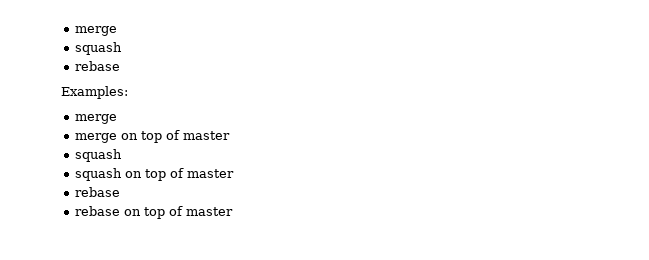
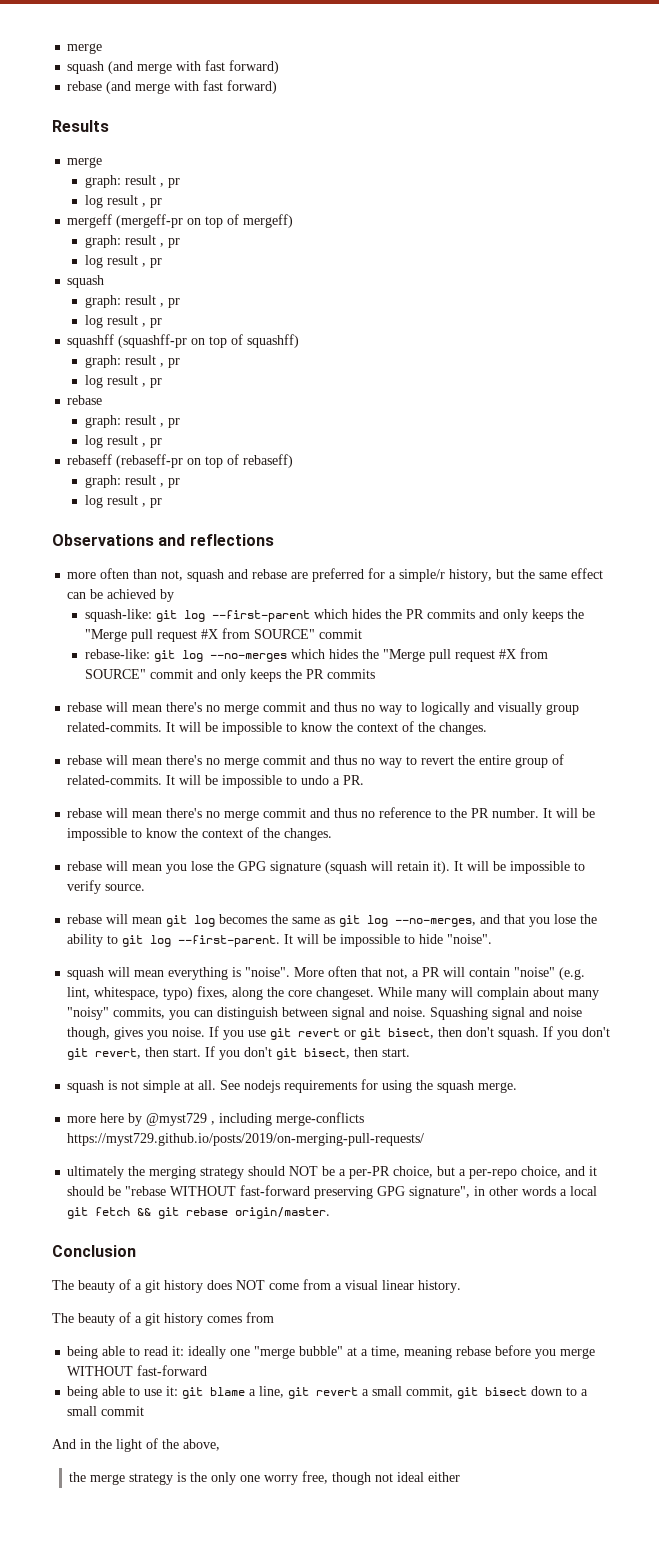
[74,61,120,71] [61,86,128,99] [74,114,117,124] [74,130,230,143] [74,149,122,162] [74,168,234,181] [74,187,120,197] [74,206,233,219] // rebase // Examples: // merge // merge on top of master // squash // squash on top of master // rebase // rebase on top of master -> [108,60,280,74] [67,80,278,94] [52,120,109,132] [67,157,103,168] [84,175,180,188] [84,195,162,208] [67,214,294,228] [84,235,180,248] [84,255,162,268] [67,275,105,288] [84,295,180,308] [84,315,162,328] [67,334,300,348] [84,355,180,368] [84,375,162,388] [67,395,103,405] [84,415,180,428] [84,435,162,448] [67,454,294,468] [84,475,180,488] [84,495,162,508] [52,534,274,546] [67,568,604,582] [67,589,175,602] [84,609,584,622] [84,628,362,642] [84,648,548,662] [84,669,375,682] [67,702,580,715] [67,721,488,735] [67,754,565,768] [67,775,365,788] [67,807,596,821] [67,827,333,841] [67,861,586,874] [67,880,146,894] [67,914,598,927] [67,934,493,947] [67,966,586,980] [67,986,600,1000] [67,1007,583,1020] [67,1026,611,1040] [67,1046,411,1060] [67,1079,518,1093] [67,1112,365,1126] [67,1133,425,1146] [67,1166,598,1179] [67,1185,598,1199] [67,1207,331,1219] [52,1245,136,1257] [52,1279,461,1293] [52,1312,274,1326] [67,1345,596,1359] [67,1365,208,1376] [67,1386,589,1399] [67,1406,145,1416] [52,1438,220,1452] [69,1471,461,1485] (and merge with fast forward) // rebase (and merge with fast forward) // Results // merge // graph: result , pr // log result , pr // mergeff (mergeff-pr on top of mergeff) // graph: result , pr // log result , pr // squash // graph: result , pr // log result , pr // squashff (squashff-pr on top of squashff) // graph: result , pr // log result , pr // rebase // graph: result , pr // log result , pr // rebaseff (rebaseff-pr on top of rebaseff) // graph: result , pr // log result , pr // Observations and reflections // more often than not, squash and rebase are preferred for a simple/r history, but the same effect can be achieved by // squash-like: git log --first-parent which hides the PR commits and only keeps the "Merge pull request #X from SOURCE" commit // rebase-like: git log --no-merges which hides the "Merge pull request #X from SOURCE" commit and only keeps the PR commits // rebase will mean there's no merge commit and thus no way to logically and visually group related-commits. It will be impossible to know the context of the changes. // rebase will mean there's no merge commit and thus no way to revert the entire group of related-commits. It will be impossible to undo a PR. // rebase will mean there's no merge commit and thus no reference to the PR number. It will be impossible to know the context of the changes. // rebase will mean you lose the GPG signature (squash will retain it). It will be impossible to verify source. // rebase will mean git log becomes the same as git log --no-merges, and that you lose the ability to git log --first-parent. It will be impossible to hide "noise". // squash will mean everything is "noise". More often that not, a PR will contain "noise" (e.g. lint, whitespace, typo) fixes, along the core changeset. While many will complain about many "noisy" commits, you can distinguish between signal and noise. Squashing signal and noise though, gives you noise. If you use git revert or git bisect, then don't squash. If you don't git revert, then start. If you don't git bisect, then start. // squash is not simple at all. See nodejs requirements for using the squash merge. // more here by @myst729 , including merge-conflicts https://myst729.github.io/posts/2019/on-merging-pull-requests/ // ultimately the merging strategy should NOT be a per-PR choice, but a per-repo choice, and it should be "rebase WITHOUT fast-forward preserving GPG signature", in other words a local git fetch && git rebase origin/master. // Conclusion // The beauty of a git history does NOT come from a visual linear history. // The beauty of a git history comes from // being able to read it: ideally one "merge bubble" at a time, meaning rebase before you merge WITHOUT fast-forward // being able to use it: git blame a line, git revert a small commit, git bisect down to a small commit // And in the light of the above, // the merge strategy is the only one worry free, though not ideal either

